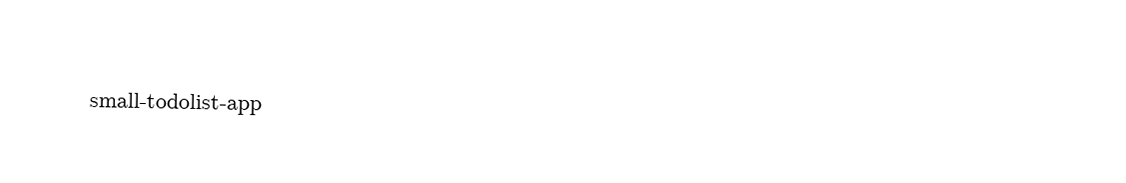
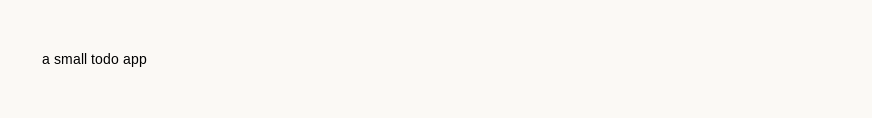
[89,92,262,116] small-todolist-app -> [42,53,147,67] a small todo app

